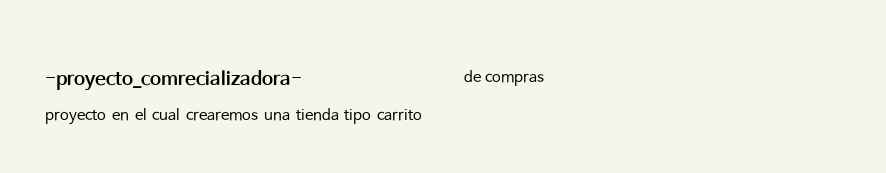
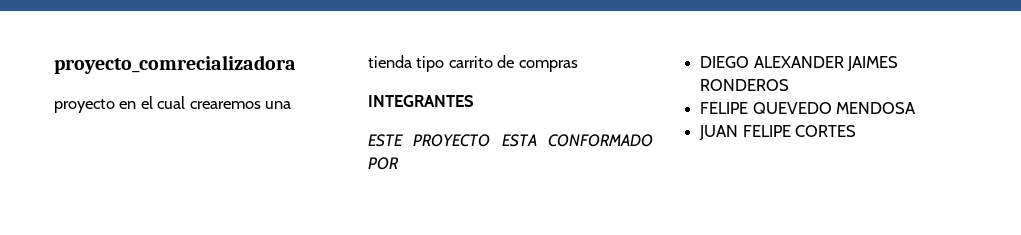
[45,70,302,91] -proyecto_comrecializadora- -> [54,55,296,74] proyecto_comrecializadora
(544, 79) none -> [368,95,474,107] [368,134,653,147] [368,157,399,170] [700,56,899,71] [700,79,790,91] [700,102,917,114] [699,125,857,140] // INTEGRANTES // ESTE PROYECTO ESTA CONFORMADO POR // DIEGO ALEXANDER JAIMES RONDEROS // FELIPE QUEVEDO MENDOSA // JUAN FELIPE CORTES

